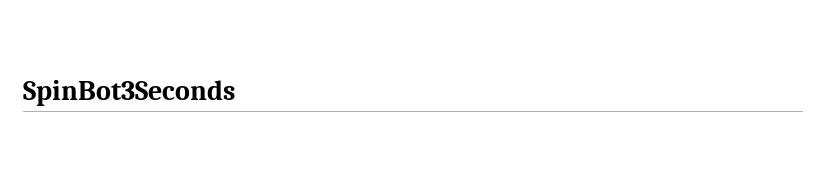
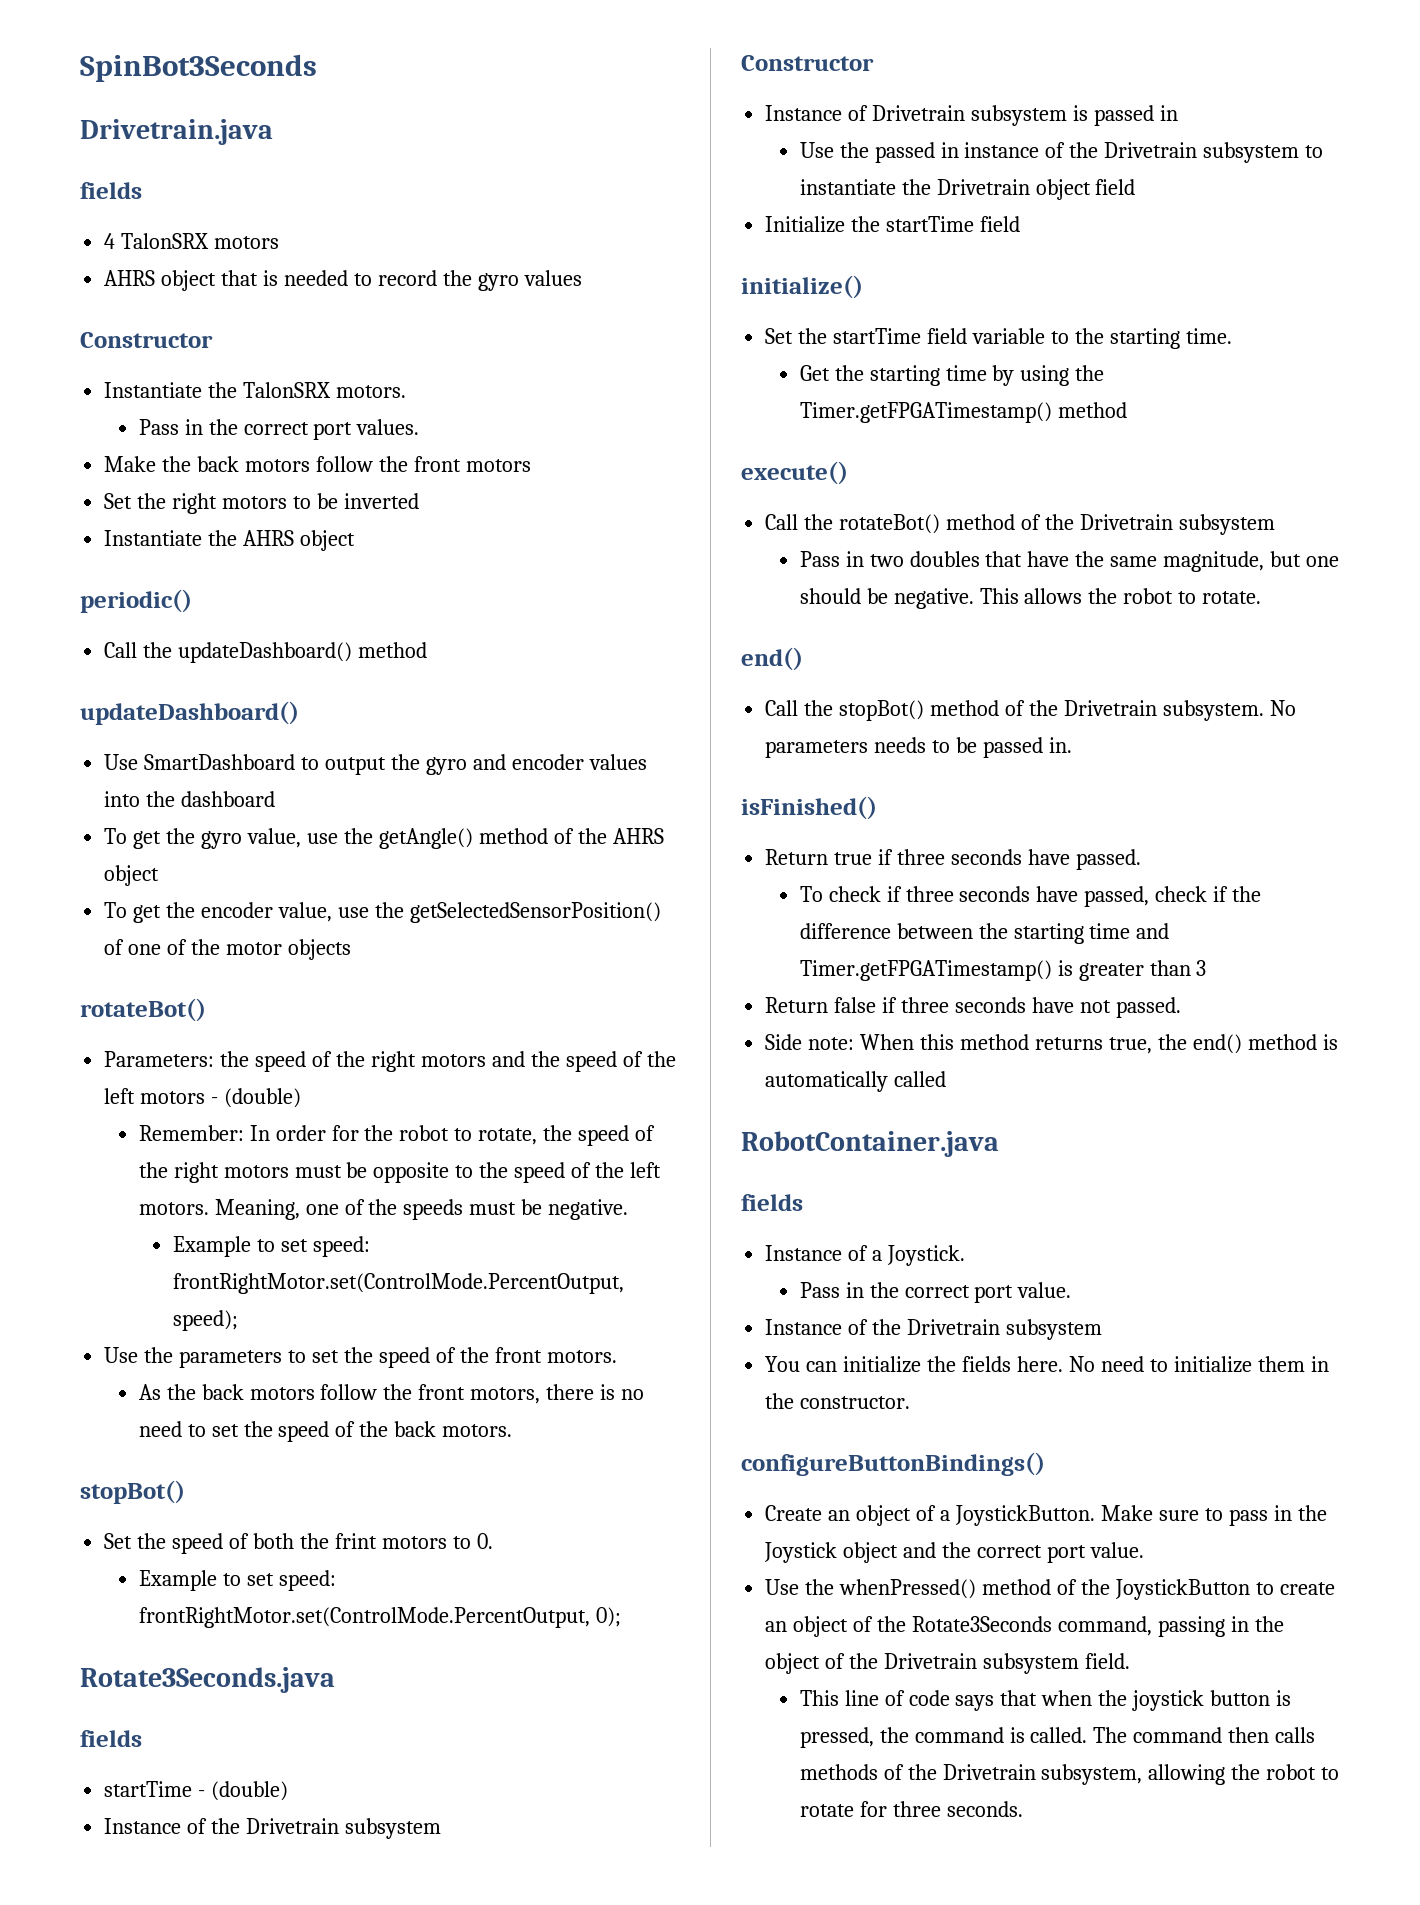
(235, 93) none -> [80,119,273,145] [80,182,142,199] [104,233,280,249] [104,270,582,291] [80,332,213,348] [104,382,407,398] [138,419,420,440] [104,456,531,472] [104,493,419,514] [104,530,356,551] [80,589,192,613] [104,642,428,663] [80,701,299,725] [104,754,647,775] [104,791,276,807] [104,828,664,849] [104,865,160,886] [104,902,661,923] [104,939,351,960] [80,998,206,1022] [104,1051,676,1072] [104,1088,302,1108] [138,1125,656,1146] [138,1162,662,1183] [138,1199,629,1220] [173,1236,371,1257] [173,1273,625,1294] [173,1310,239,1331] [104,1347,617,1368] [138,1384,645,1404] [138,1421,513,1442] [80,1480,185,1504] [104,1533,493,1554] [138,1570,336,1591] [138,1607,621,1628] [80,1667,335,1693] [80,1730,142,1747] [104,1781,289,1801] [104,1818,441,1839] [741,55,874,71] [765,105,1178,126] [799,142,1324,163] [799,179,1136,200] [765,216,1021,233] [741,275,863,299] [765,328,1232,349] [799,365,1105,386] [799,402,1127,423] [741,461,848,485] [765,514,1275,535] [799,551,1340,572] [799,588,1262,609] [741,647,803,671] [765,700,1296,721] [765,737,1072,758] [741,796,877,820] [765,849,1141,870] [799,886,1262,907] [799,923,1170,944] [799,960,1207,981] [765,997,1181,1018] [765,1034,1338,1054] [765,1071,947,1092] [741,1131,999,1157] [741,1194,803,1211] [765,1245,966,1266] [799,1282,1072,1303] [765,1319,1102,1340] [765,1356,1329,1373] [765,1393,911,1409] [741,1452,1045,1476] [765,1505,1327,1526] [764,1542,1144,1563] [765,1579,1335,1600] [765,1616,1284,1637] [765,1653,1130,1674] [799,1690,1292,1711] [799,1727,1316,1748] [799,1764,1340,1785] [799,1801,1023,1817] // Drivetrain.java // fields // 4 TalonSRX motors // AHRS object that is needed to record the gyro values // Constructor // Instantiate the TalonSRX motors. // Pass in the correct port values. // Make the back motors follow the front motors // Set the right motors to be inverted // Instantiate the AHRS object // periodic() // Call the updateDashboard() method // updateDashboard() // Use SmartDashboard to output the gyro and encoder values into the dashboard // To get the gyro value, use the getAngle() method of the AHRS object // To get the encoder value, use the getSelectedSensorPosition() of one of the motor objects // rotateBot() // Parameters: the speed of the right motors and the speed of the left motors - (double) // Remember: In order for the robot to rotate, the speed of the right motors must be opposite to the speed of the left motors. Meaning, one of the speeds must be negative. // Example to set speed: frontRightMotor.set(ControlMode.PercentOutput, speed); // Use the parameters to set the speed of the front motors. // As the back motors follow the front motors, there is no need to set the speed of the back motors. // stopBot() // Set the speed of both the frint motors to 0. // Example to set speed: frontRightMotor.set(ControlMode.PercentOutput, 0); // Rotate3Seconds.java // fields // startTime - (double) // Instance of the Drivetrain subsystem // Constructor // Instance of Drivetrain subsystem is passed in // Use the passed in instance of the Drivetrain subsystem to instantiate the Drivetrain object field // Initialize the startTime field // initialize() // Set the startTime field variable to the starting time. // Get the starting time by using the Timer.getFPGATimestamp() method // execute() // Call the rotateBot() method of the Drivetrain subsystem // Pass in two doubles that have the same magnitude, but one should be negative. This allows the robot to rotate. // end() // Call the stopBot() method of the Drivetrain subsystem. No parameters needs to be passed in. // isFinished() // Return true if three seconds have passed. // To check if three seconds have passed, check if the difference between the starting time and Timer.getFPGATimestamp() is greater than 3 // Return false if three seconds have not passed. // Side note: When this method returns true, the end() method is automatically called // RobotContainer.java // fields // Instance of a Joystick. // Pass in the correct port value. // Instance of the Drivetrain subsystem // You can initialize the fields here. No need to initialize them in the constructor. // configureButtonBindings() // Create an object of a JoystickButton. Make sure to pass in the Joystick object and the correct port value. // Use the whenPressed() method of the JoystickButton to create an object of the Rotate3Seconds command, passing in the object of the Drivetrain subsystem field. // This line of code says that when the joystick button is pressed, the command is called. The command then calls methods of the Drivetrain subsystem, allowing the robot to rotate for three seconds.

